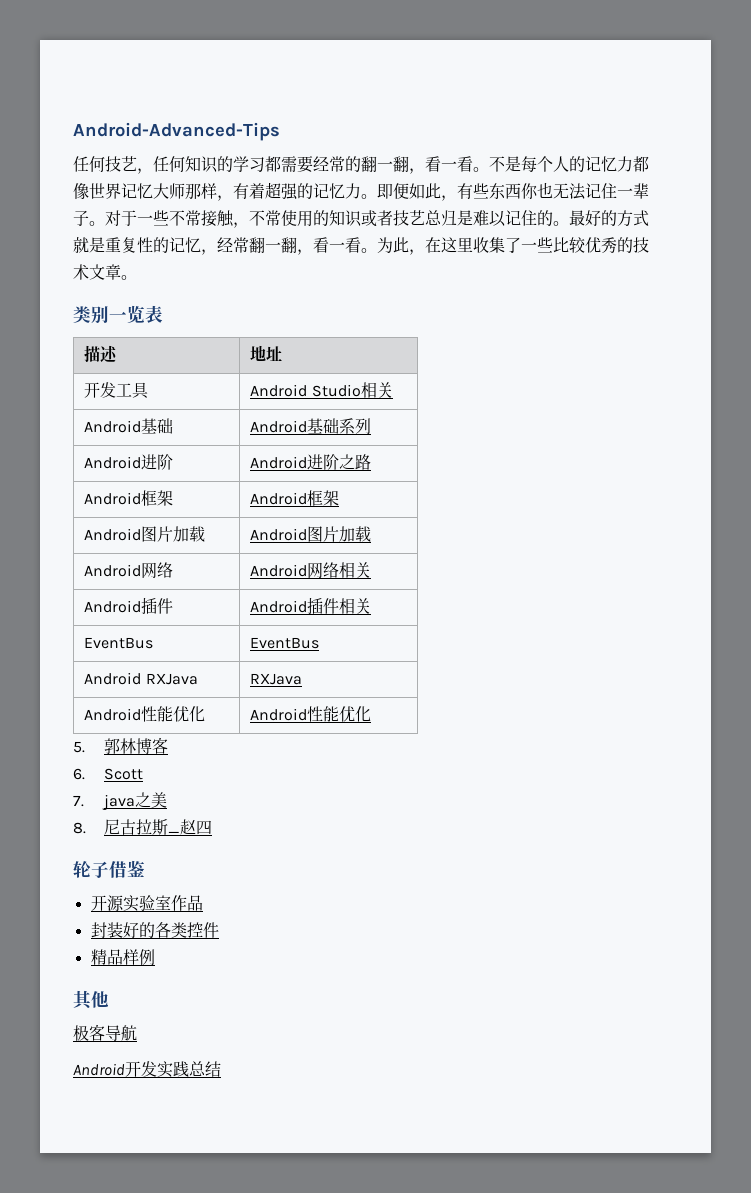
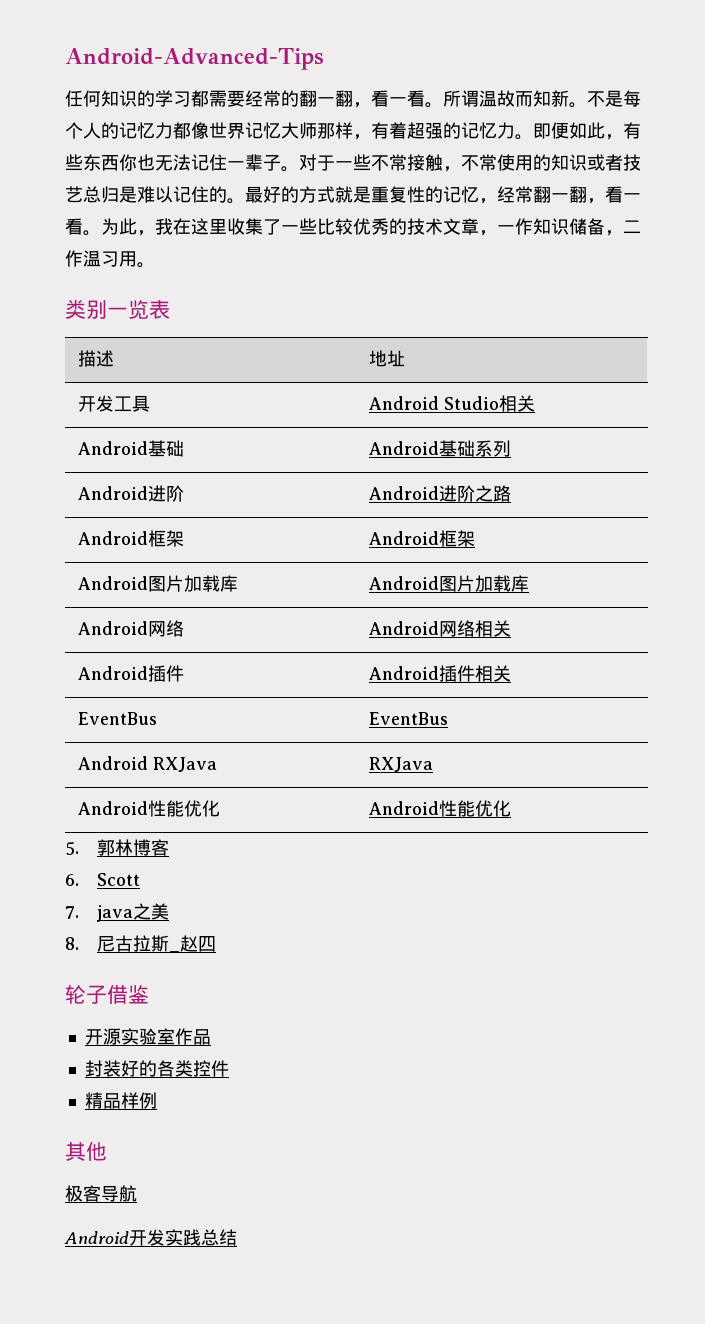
[105,156,185,174] 技艺，任何 -> (101, 98) none
(489, 169) none -> [443,90,587,108] 所谓温故而知新。
(425, 252) none -> [155,218,173,235] 我
(121, 272) none -> [479,218,641,236] [65,250,137,267] ，一作知识储备，二作温习用
[250,526,372,542] | Android图片加载 -> [219,575,238,592] [368,575,529,592] 库 | Android图片加载库

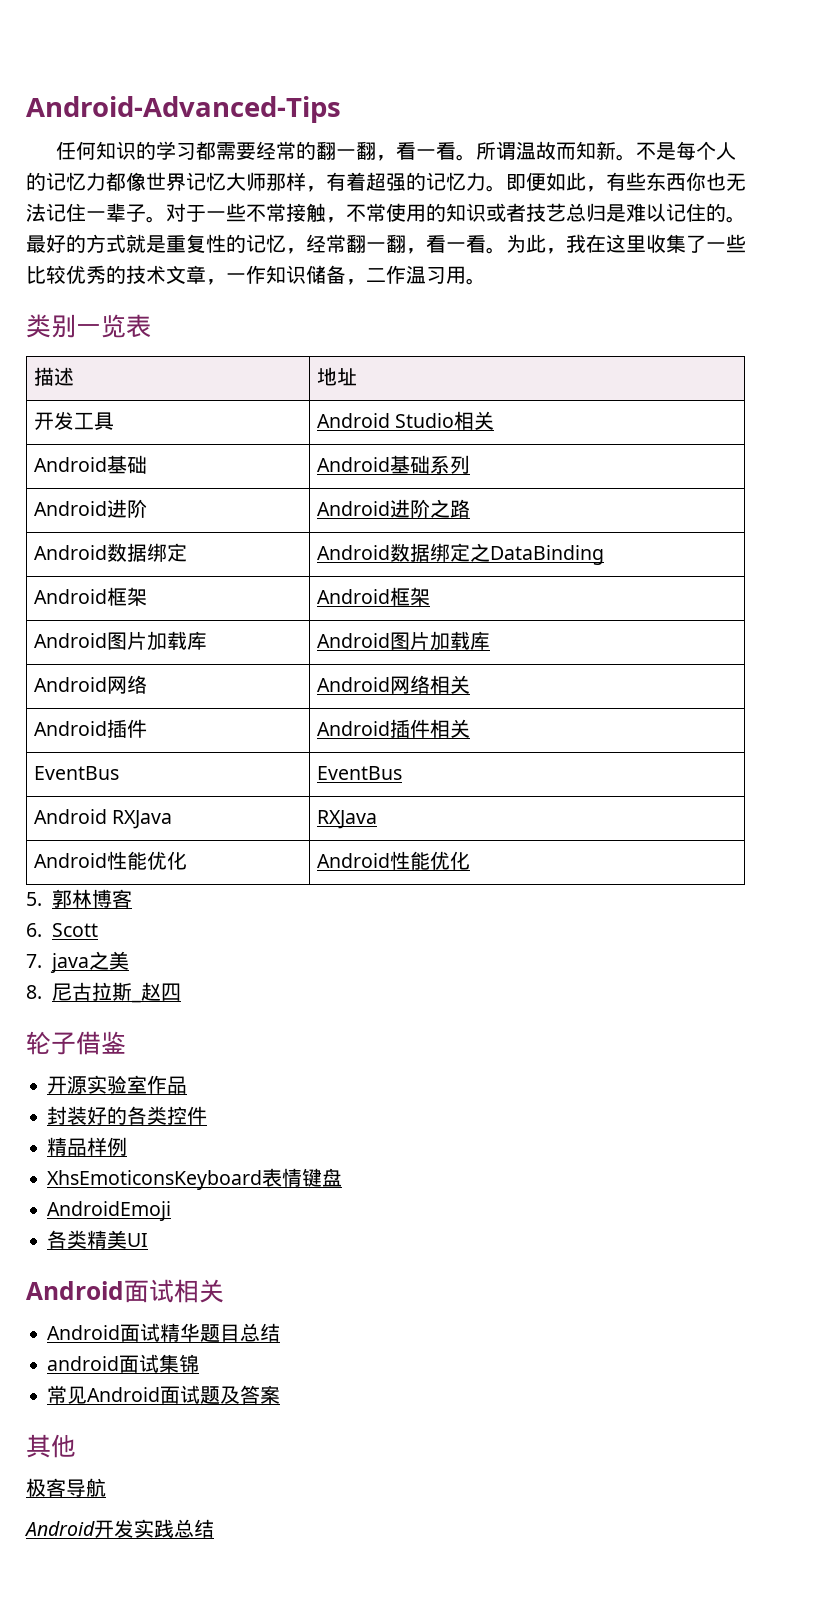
(511, 493) none -> [34,543,188,562] [317,543,605,565] // Android数据绑定 | Android数据绑定之DataBinding
(157, 1100) none -> [47,1168,343,1190] [47,1201,172,1221] [47,1230,149,1249] [26,1279,224,1303] [47,1323,281,1342] [47,1354,200,1373] [47,1385,281,1404] // XhsEmoticonsKeyboard表情键盘 // AndroidEmoji // 各类精美UI // Android面试相关 // Android面试精华题目总结 // android面试集锦 // 常见Android面试题及答案

